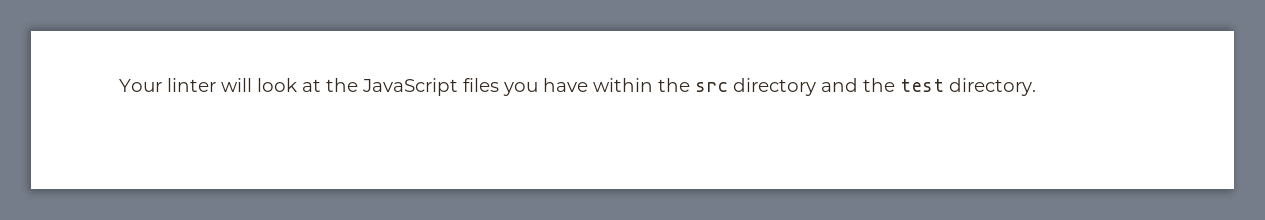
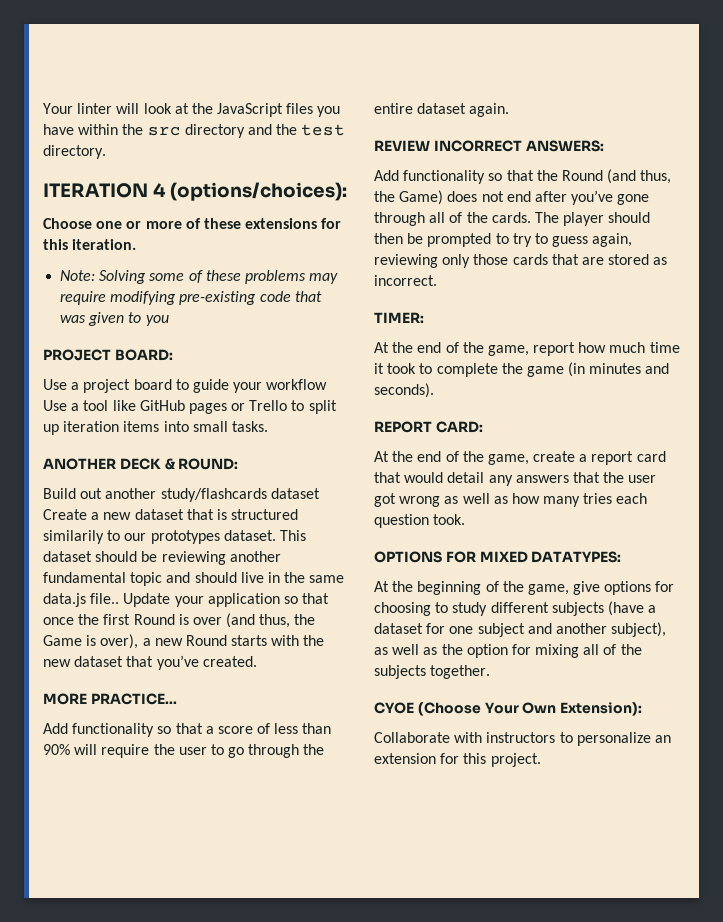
(1036, 87) none -> [43,182,347,201] [43,218,342,229] [43,239,137,250] [60,270,339,284] [60,291,322,305] [60,312,169,326] [43,349,173,361] [43,379,328,393] [43,400,337,414] [43,421,268,435] [43,458,239,470] [43,488,320,502] [43,509,299,520] [43,530,306,544] [43,551,281,565] [43,572,345,586] [43,593,330,607] [43,613,316,628] [43,634,325,649] [43,655,257,670] [43,693,177,705] [43,723,332,737] [43,744,325,758] [374,103,510,117] [374,140,604,152] [374,169,672,184] [374,190,650,205] [374,212,651,226] [374,233,633,247] [374,254,668,268] [374,275,437,286] [374,312,424,323] [374,342,680,356] [374,362,670,377] [374,383,434,398] [374,421,483,433] [374,451,666,465] [374,472,657,486] [374,493,648,507] [374,514,466,528] [374,551,622,563] [374,581,675,595] [374,601,657,616] [374,622,667,637] [374,644,642,658] [374,665,491,679] [374,702,643,716] [374,732,671,746] [374,753,541,767] // ITERATION 4 (options/choices): // Choose one or more of these extensions for this iteration. // Note: Solving some of these problems may require modifying pre-existing code that was given to you // PROJECT BOARD: // Use a project board to guide your workflow Use a tool like GitHub pages or Trello to split up iteration items into small tasks. // ANOTHER DECK & ROUND: // Build out another study/flashcards dataset Create a new dataset that is structured similarily to our prototypes dataset. This dataset should be reviewing another fundamental topic and should live in the same data.js file.. Update your application so that once the first Round is over (and thus, the Game is over), a new Round starts with the new dataset that you’ve created. // MORE PRACTICE... // Add functionality so that a score of less than 90% will require the user to go through the entire dataset again. // REVIEW INCORRECT ANSWERS: // Add functionality so that the Round (and thus, the Game) does not end after you’ve gone through all of the cards. The player should then be prompted to try to guess again, reviewing only those cards that are stored as incorrect. // TIMER: // At the end of the game, report how much time it took to complete the game (in minutes and seconds). // REPORT CARD: // At the end of the game, create a report card that would detail any answers that the user got wrong as well as how many tries each question took. // OPTIONS FOR MIXED DATATYPES: // At the beginning of the game, give options for choosing to study different subjects (have a dataset for one subject and another subject), as well as the option for mixing all of the subjects together. // CYOE (Choose Your Own Extension): // Collaborate with instructors to personalize an extension for this project.

